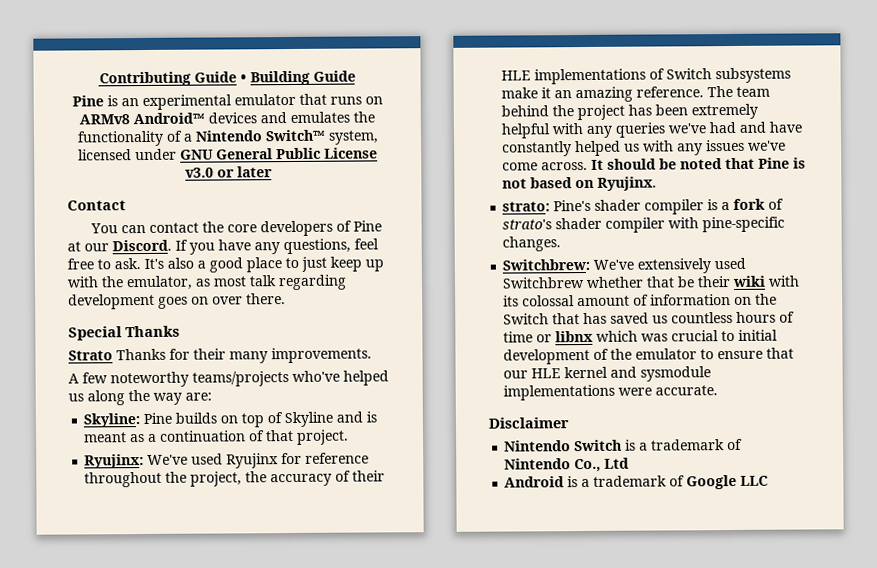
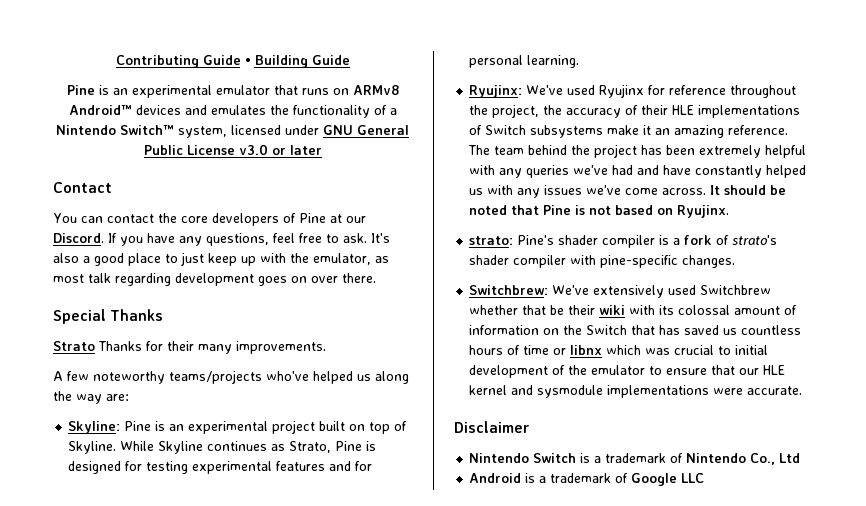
[175,411,378,428] [84,429,350,445] builds on top of Skyline and is meant as a continuation of that project. -> [155,420,408,434] [68,441,377,454] [68,461,373,474] [469,55,580,68] is an experimental project built on top of Skyline. While Skyline continues as Strato, Pine is designed for testing experimental features and for personal learning.

